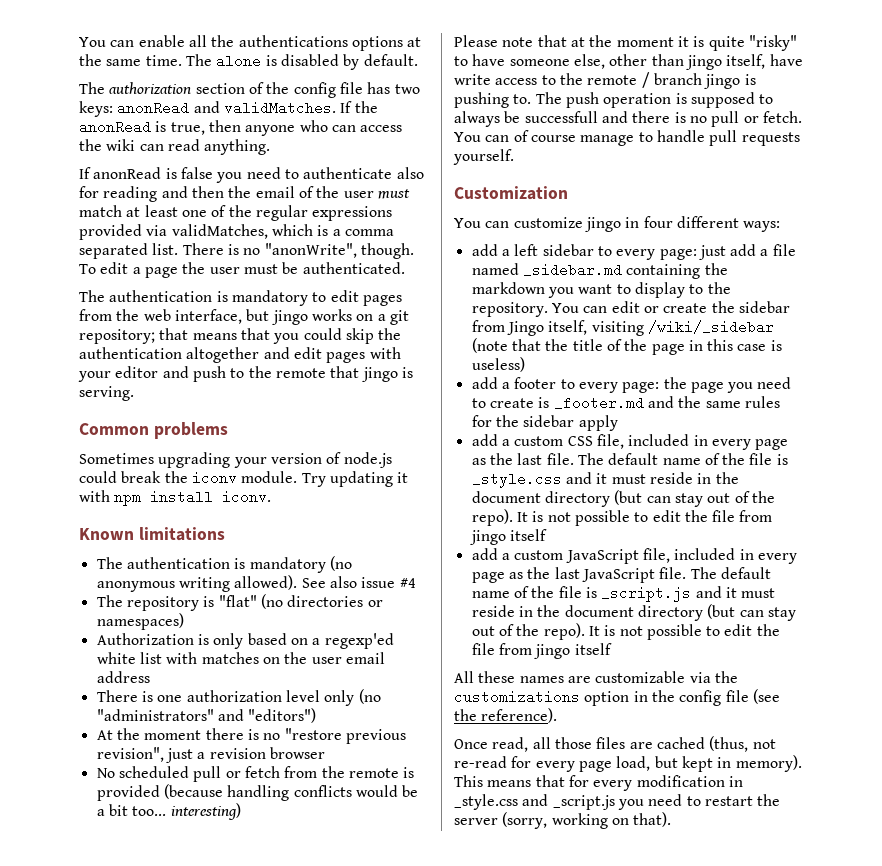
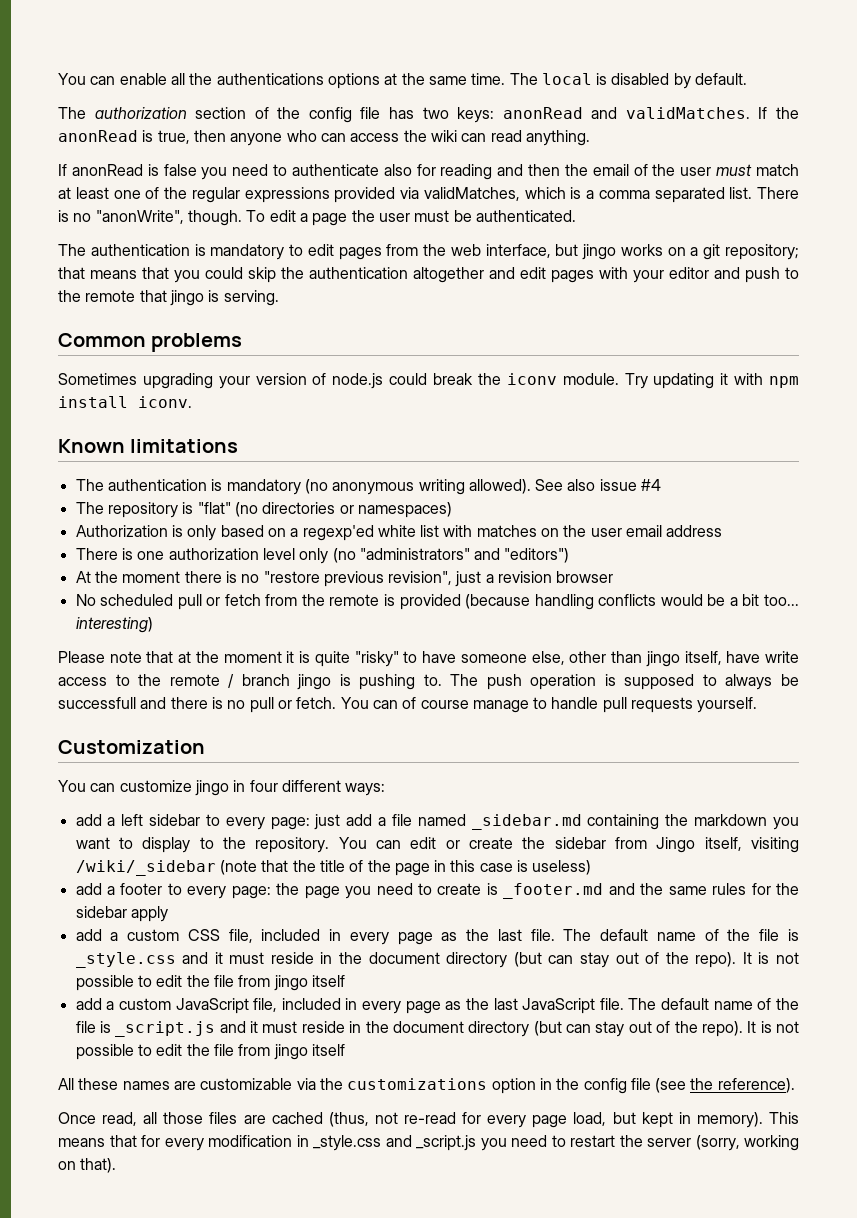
[216,54,262,68] alone -> [541,73,592,85] local

